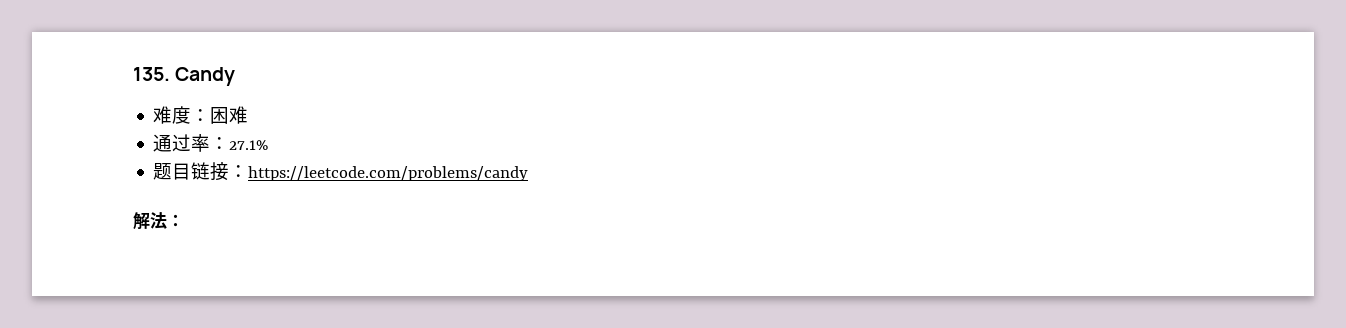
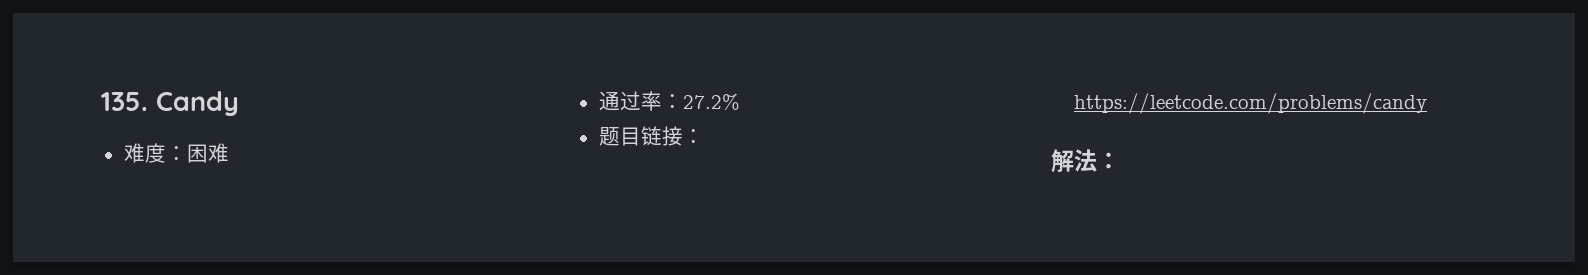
[229,140,269,150] 27.1% -> [682,93,740,110] 27.2%

